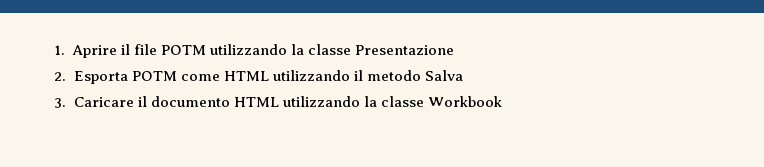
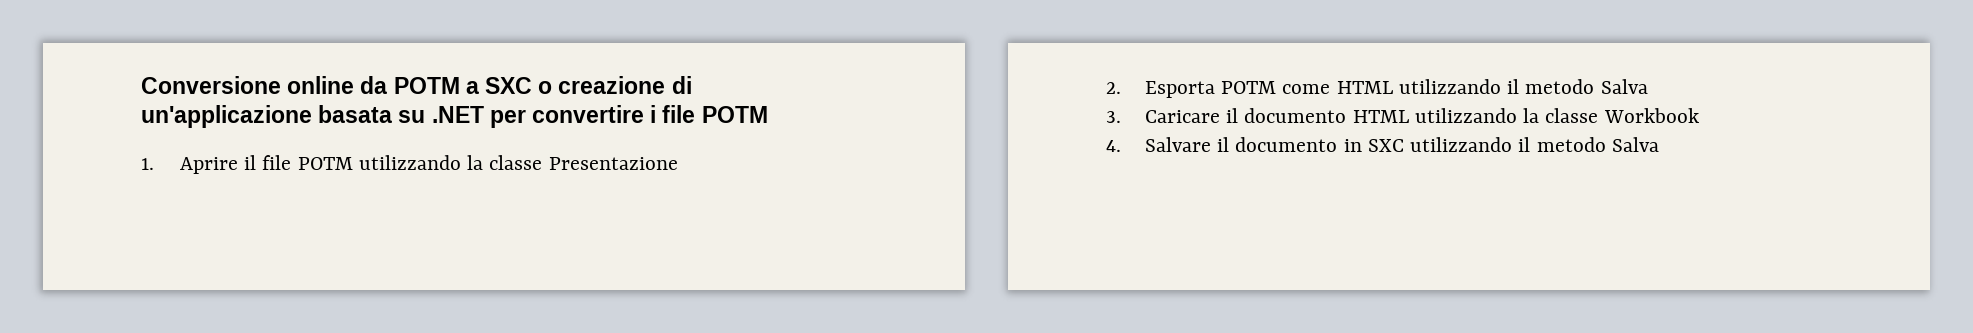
(54, 50) none -> [141,76,692,94] [141,105,768,128] Conversione online da POTM a SXC o creazione di un'applicazione basata su .NET per convertire i file POTM //
(502, 101) none -> [1106,137,1659,152] // 4. Salvare il documento in SXC utilizzando il metodo Salva

